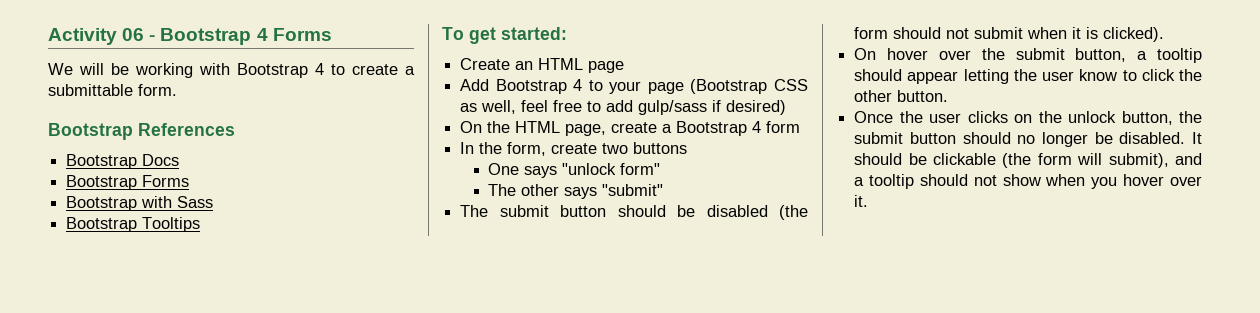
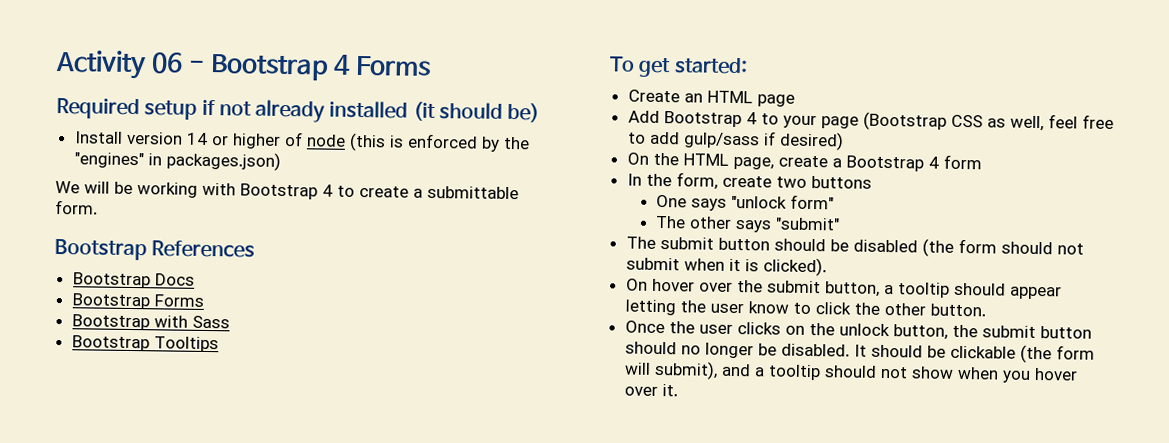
(332, 34) none -> [56,97,541,123] [73,131,530,152] [73,151,281,171] // Required setup if not already installed (it should be) // Install version 14 or higher of node (this is enforced by the "engines" in packages.json)

